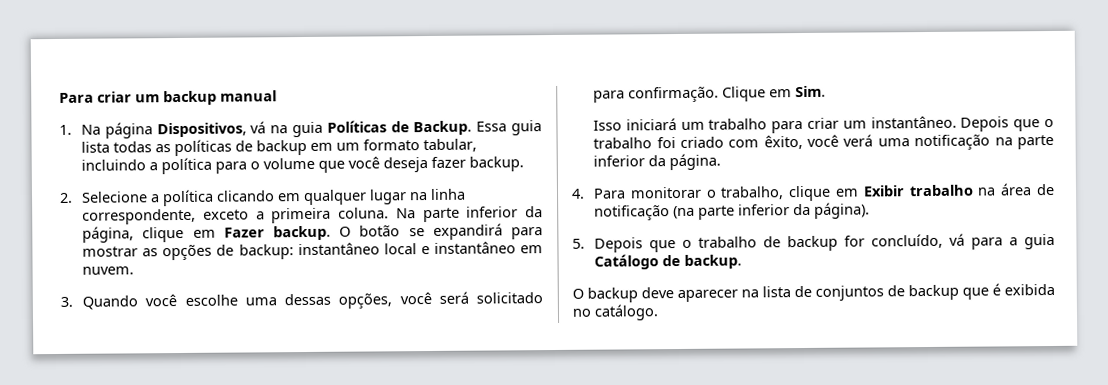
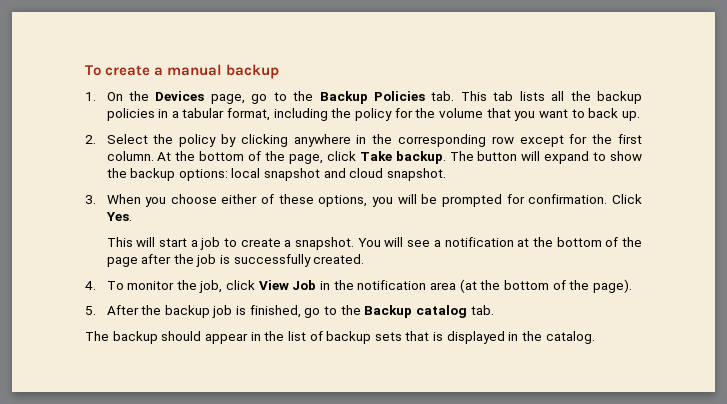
[59,90,277,106] Para criar um backup manual -> [85,64,280,79] To create a manual backup
[81,120,542,139] [81,138,478,157] [81,156,525,175] [59,188,467,207] [82,206,543,225] [82,223,543,243] [82,241,543,261] [82,266,135,275] [60,291,543,310] [593,85,827,103] [593,115,1054,134] [593,134,1054,151] [593,153,722,171] [571,183,1055,202] [594,202,871,221] [572,233,1055,253] [594,254,743,270] [572,283,1055,303] [572,304,659,321] Na página Dispositivos, vá na guia Políticas de Backup. Essa guia lista todas as políticas de backup em um formato tabular, incluindo a política para o volume que você deseja fazer backup. // 2. Selecione a política clicando em qualquer lugar na linha correspondente, exceto a primeira coluna. Na parte inferior da página, clique em Fazer backup. O botão se expandirá para mostrar as opções de backup: instantâneo local e instantâneo em nuvem. // 3. Quando você escolhe uma dessas opções, você será solicitado para confirmação. Clique em Sim. // Isso iniciará um trabalho para criar um instantâneo. Depois que o trabalho foi criado com êxito, você verá uma notificação na parte inferior da página. // 4. Para monitorar o trabalho, clique em Exibir trabalho na área de notificação (na parte inferior da página). // 5. Depois que o trabalho de backup for concluído, vá para a guia Catálogo de backup. // O backup deve aparecer na lista de conjuntos de backup que é exibida no catálogo. -> [106,91,642,104] [106,108,640,121] [85,134,642,147] [106,151,643,164] [106,168,447,181] [85,194,642,207] [105,212,132,221] [106,237,642,250] [106,254,365,267] [85,279,632,293] [85,305,494,318] [85,331,595,344] On the Devices page, go to the Backup Policies tab. This tab lists all the backup policies in a tabular format, including the policy for the volume that you want to back up. // 2. Select the policy by clicking anywhere in the corresponding row except for the first column. At the bottom of the page, click Take backup. The button will expand to show the backup options: local snapshot and cloud snapshot. // 3. When you choose either of these options, you will be prompted for confirmation. Click Yes. // This will start a job to create a snapshot. You will see a notification at the bottom of the page after the job is successfully created. // 4. To monitor the job, click View Job in the notification area (at the bottom of the page). // 5. After the backup job is finished, go to the Backup catalog tab. // The backup should appear in the list of backup sets that is displayed in the catalog.

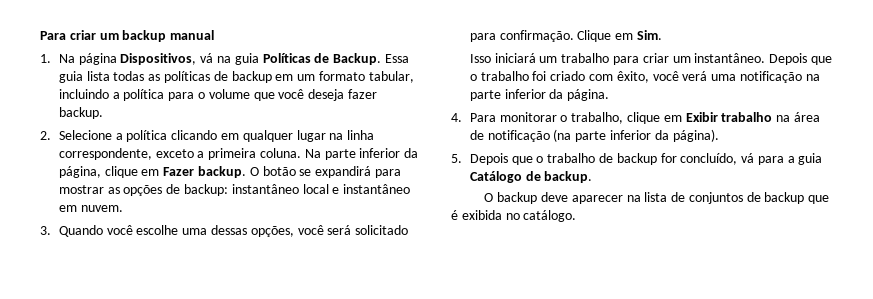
[85,65,164,76] To create a -> [40,30,167,42] Para criar um backup
[226,64,280,79] backup -> (215, 35) none
[106,91,642,104] [106,108,640,121] [85,134,642,147] [106,151,643,164] [106,168,447,181] [85,194,642,207] [105,212,132,221] [106,237,642,250] [106,254,365,267] [85,279,632,293] [85,305,494,318] [85,331,595,344] On the Devices page, go to the Backup Policies tab. This tab lists all the backup policies in a tabular format, including the policy for the volume that you want to back up. // 2. Select the policy by clicking anywhere in the corresponding row except for the first column. At the bottom of the page, click Take backup. The button will expand to show the backup options: local snapshot and cloud snapshot. // 3. When you choose either of these options, you will be prompted for confirmation. Click Yes. // This will start a job to create a snapshot. You will see a notification at the bottom of the page after the job is successfully created. // 4. To monitor the job, click View Job in the notification area (at the bottom of the page). // 5. After the backup job is finished, go to the Backup catalog tab. // The backup should appear in the list of backup sets that is displayed in the catalog. -> [58,53,409,65] [58,71,414,83] [58,89,377,101] [58,107,103,119] [40,130,375,142] [58,148,419,160] [58,166,401,178] [58,184,411,196] [58,205,123,212] [40,225,409,237] [469,30,663,42] [469,53,832,65] [469,71,820,83] [469,89,610,101] [451,112,820,124] [469,129,719,142] [451,153,823,165] [469,171,593,183] [484,192,830,204] [451,210,577,222] Na página Dispositivos, vá na guia Políticas de Backup. Essa guia lista todas as políticas de backup em um formato tabular, incluindo a política para o volume que você deseja fazer backup. // 2. Selecione a política clicando em qualquer lugar na linha correspondente, exceto a primeira coluna. Na parte inferior da página, clique em Fazer backup. O botão se expandirá para mostrar as opções de backup: instantâneo local e instantâneo em nuvem. // 3. Quando você escolhe uma dessas opções, você será solicitado para confirmação. Clique em Sim. // Isso iniciará um trabalho para criar um instantâneo. Depois que o trabalho foi criado com êxito, você verá uma notificação na parte inferior da página. // 4. Para monitorar o trabalho, clique em Exibir trabalho na área de notificação (na parte inferior da página). // 5. Depois que o trabalho de backup for concluído, vá para a guia Catálogo de backup. // O backup deve aparecer na lista de conjuntos de backup que é exibida no catálogo.

